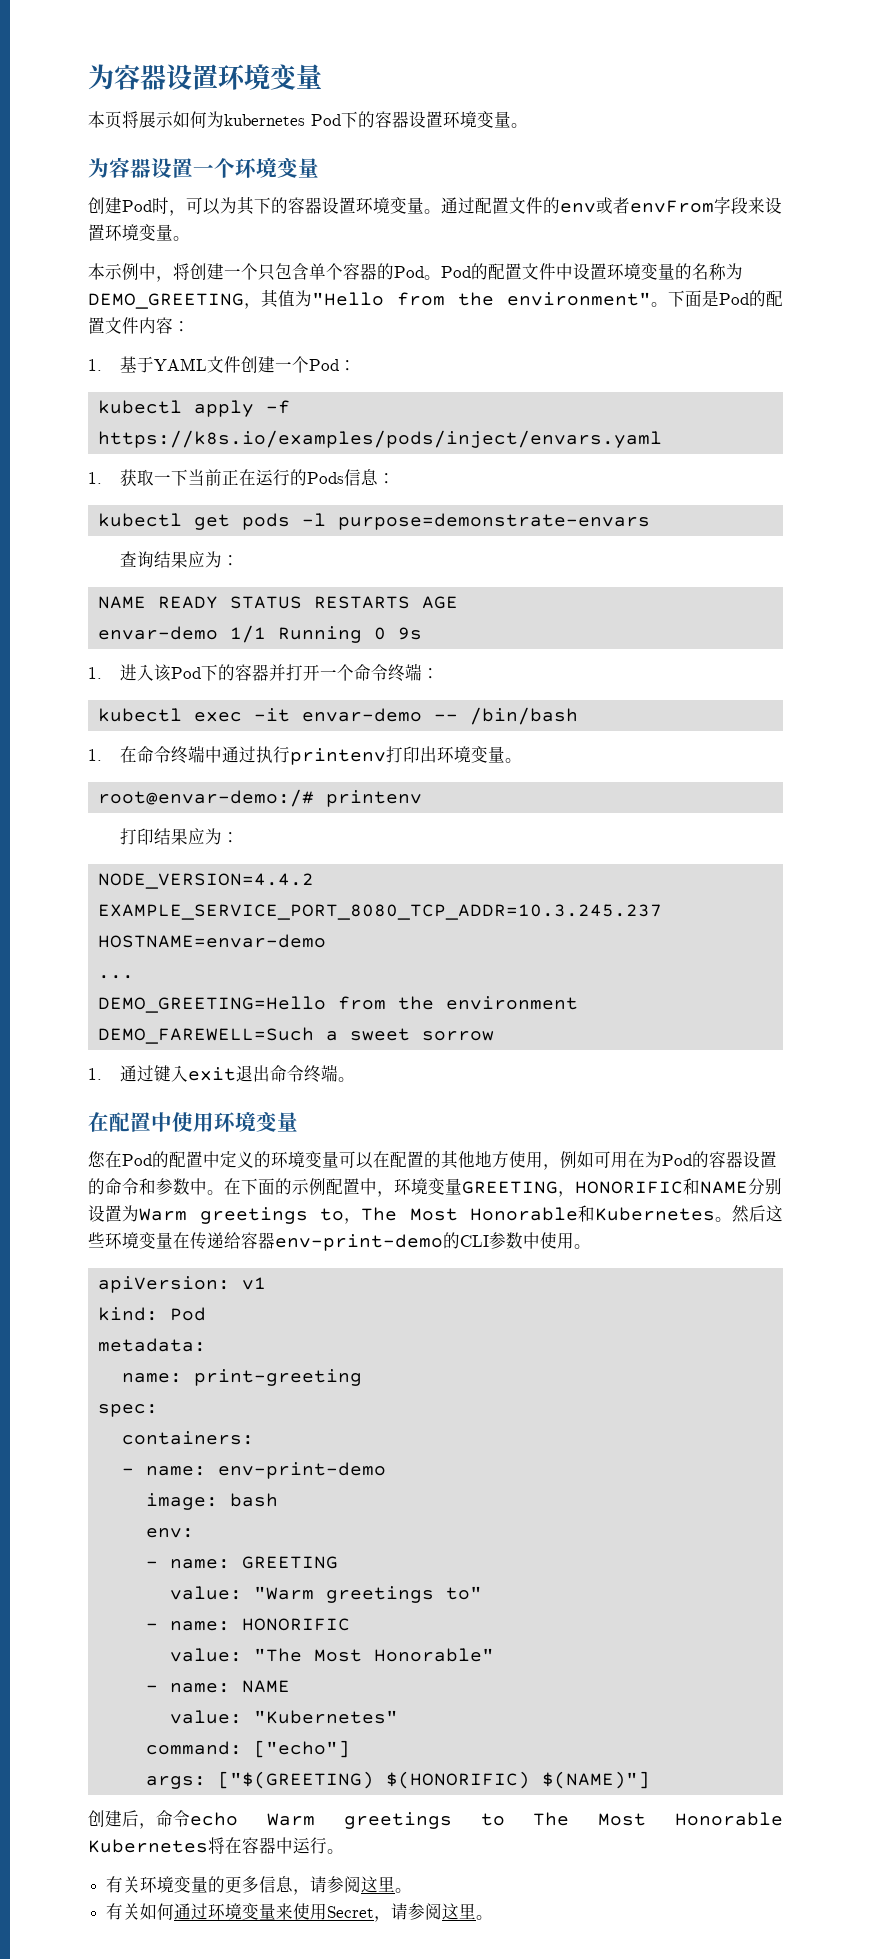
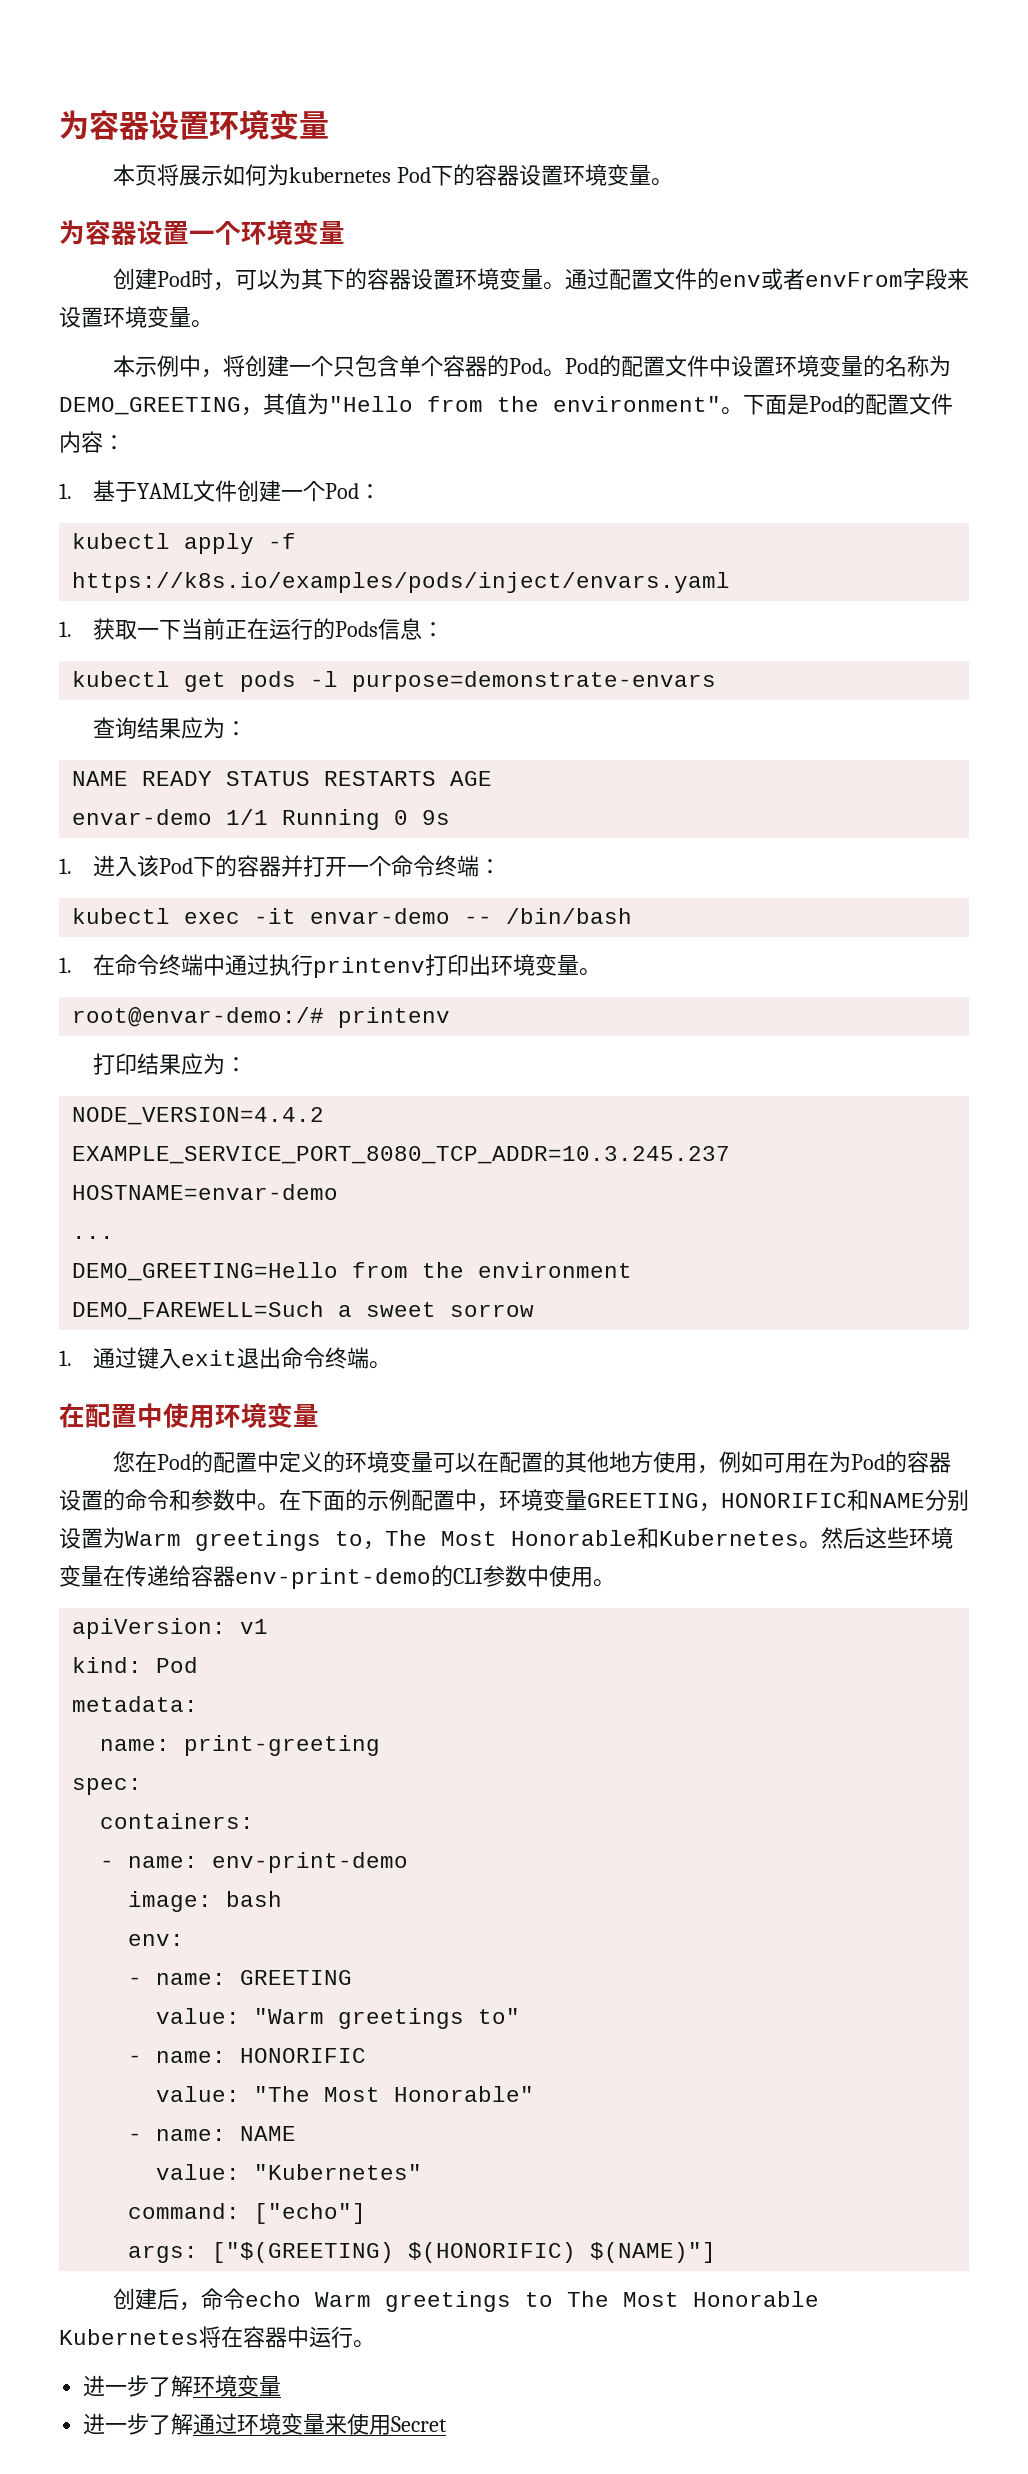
[106,1876,413,1895] [106,1903,175,1920] 有关环境变量的更多信息，请参阅这里。 // 有关如何 -> [83,2375,282,2397] [83,2413,194,2435] 进一步了解环境变量 // 进一步了解
[374,1903,494,1922] ，请参阅这里。 -> (448, 2424) none

